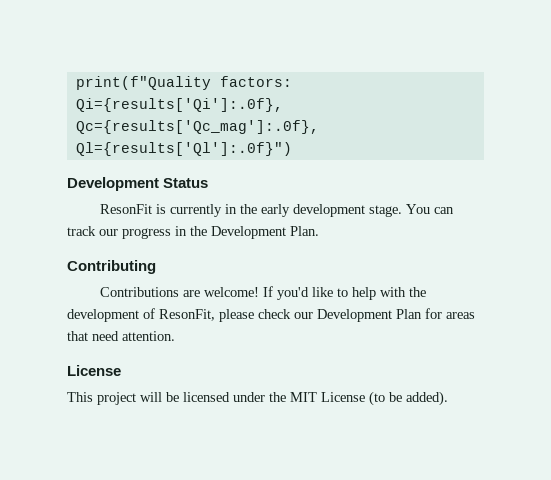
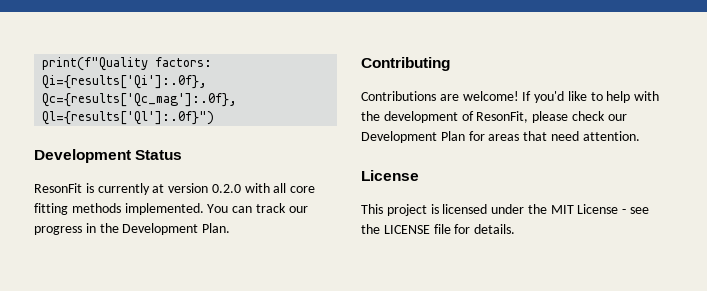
[224,204,402,217] in the early development stage. -> [152,183,316,193] [34,203,204,215] at version 0.2.0 with all core fitting methods implemented.
[140,392,179,402] will be -> [430,204,439,214] is
[369,391,448,406] (to be added). -> [622,207,650,214] [361,224,516,234] - see the LICENSE file for details.

